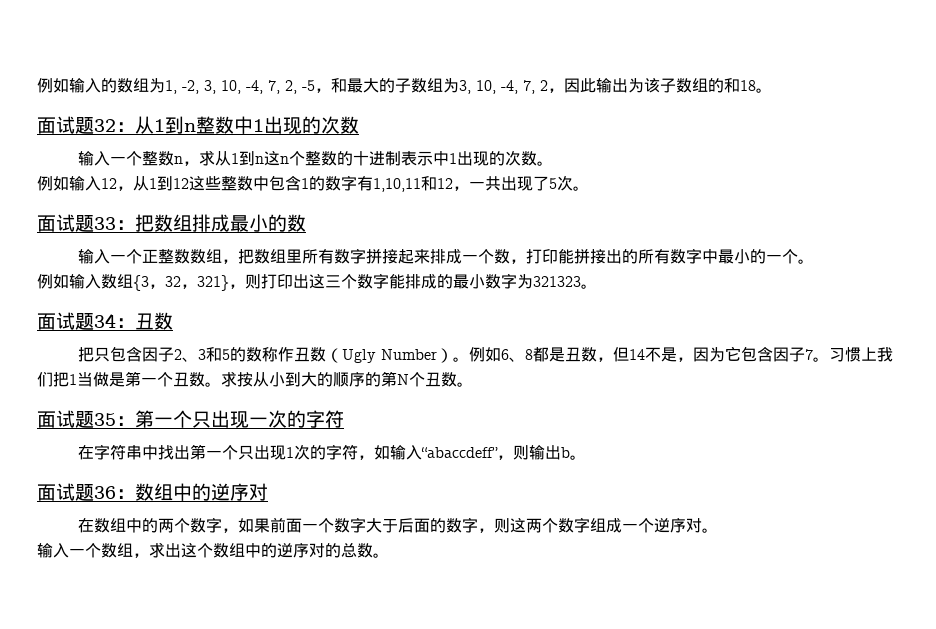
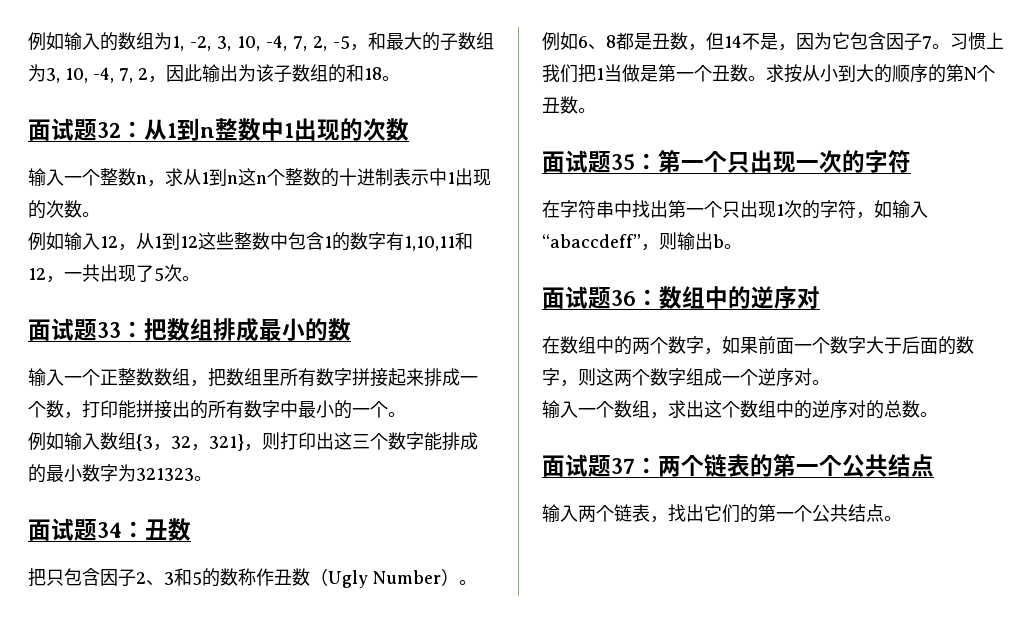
(389, 555) none -> [542,454,934,477] [542,504,902,523] // 面试题37：两个链表的第一个公共结点 // 输入两个链表，找出它们的第一个公共结点。

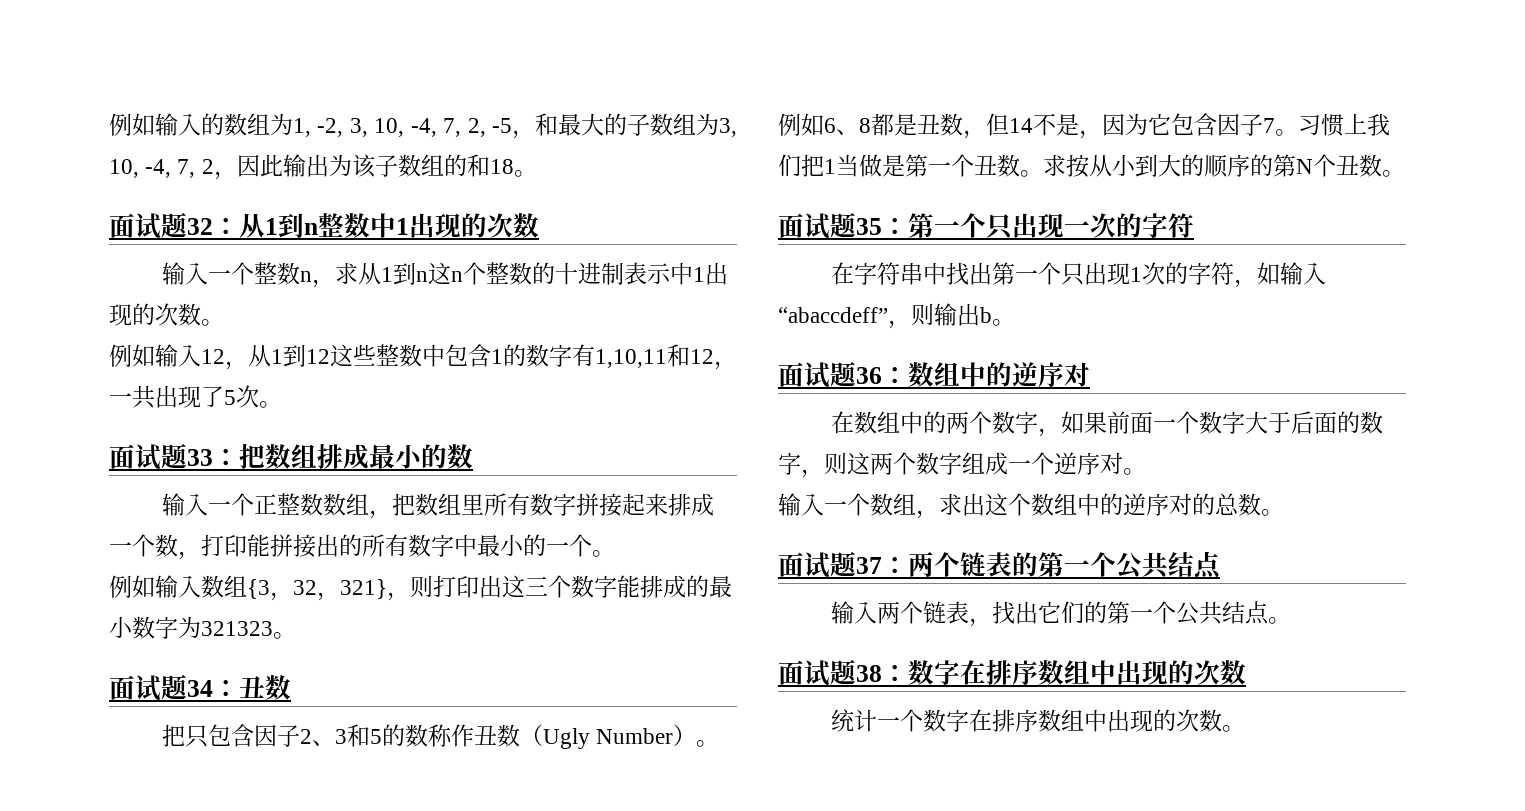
(902, 518) none -> [778,659,1246,686] [831,709,1246,732] // 面试题38：数字在排序数组中出现的次数 // 统计一个数字在排序数组中出现的次数。

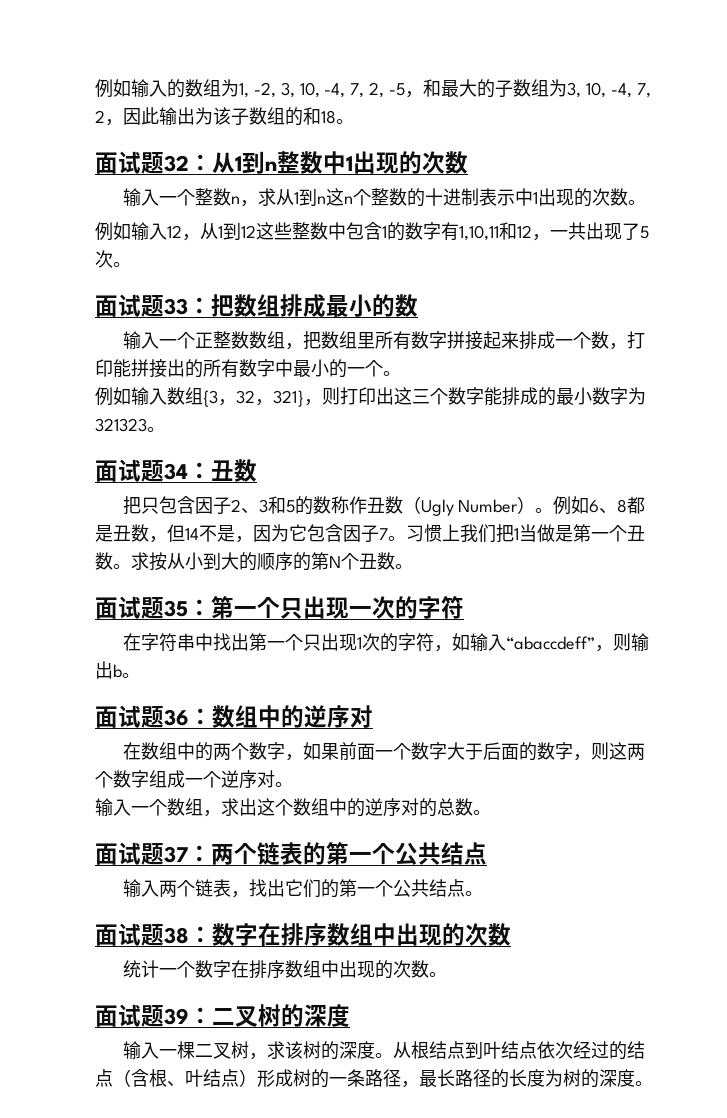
(1246, 728) none -> [95,1004,350,1027] [122,1041,645,1060] [95,1069,653,1088] // 面试题39：二叉树的深度 // 输入一棵二叉树，求该树的深度。从根结点到叶结点依次经过的结点（含根、叶结点）形成树的一条路径，最长路径的长度为树的深度。

